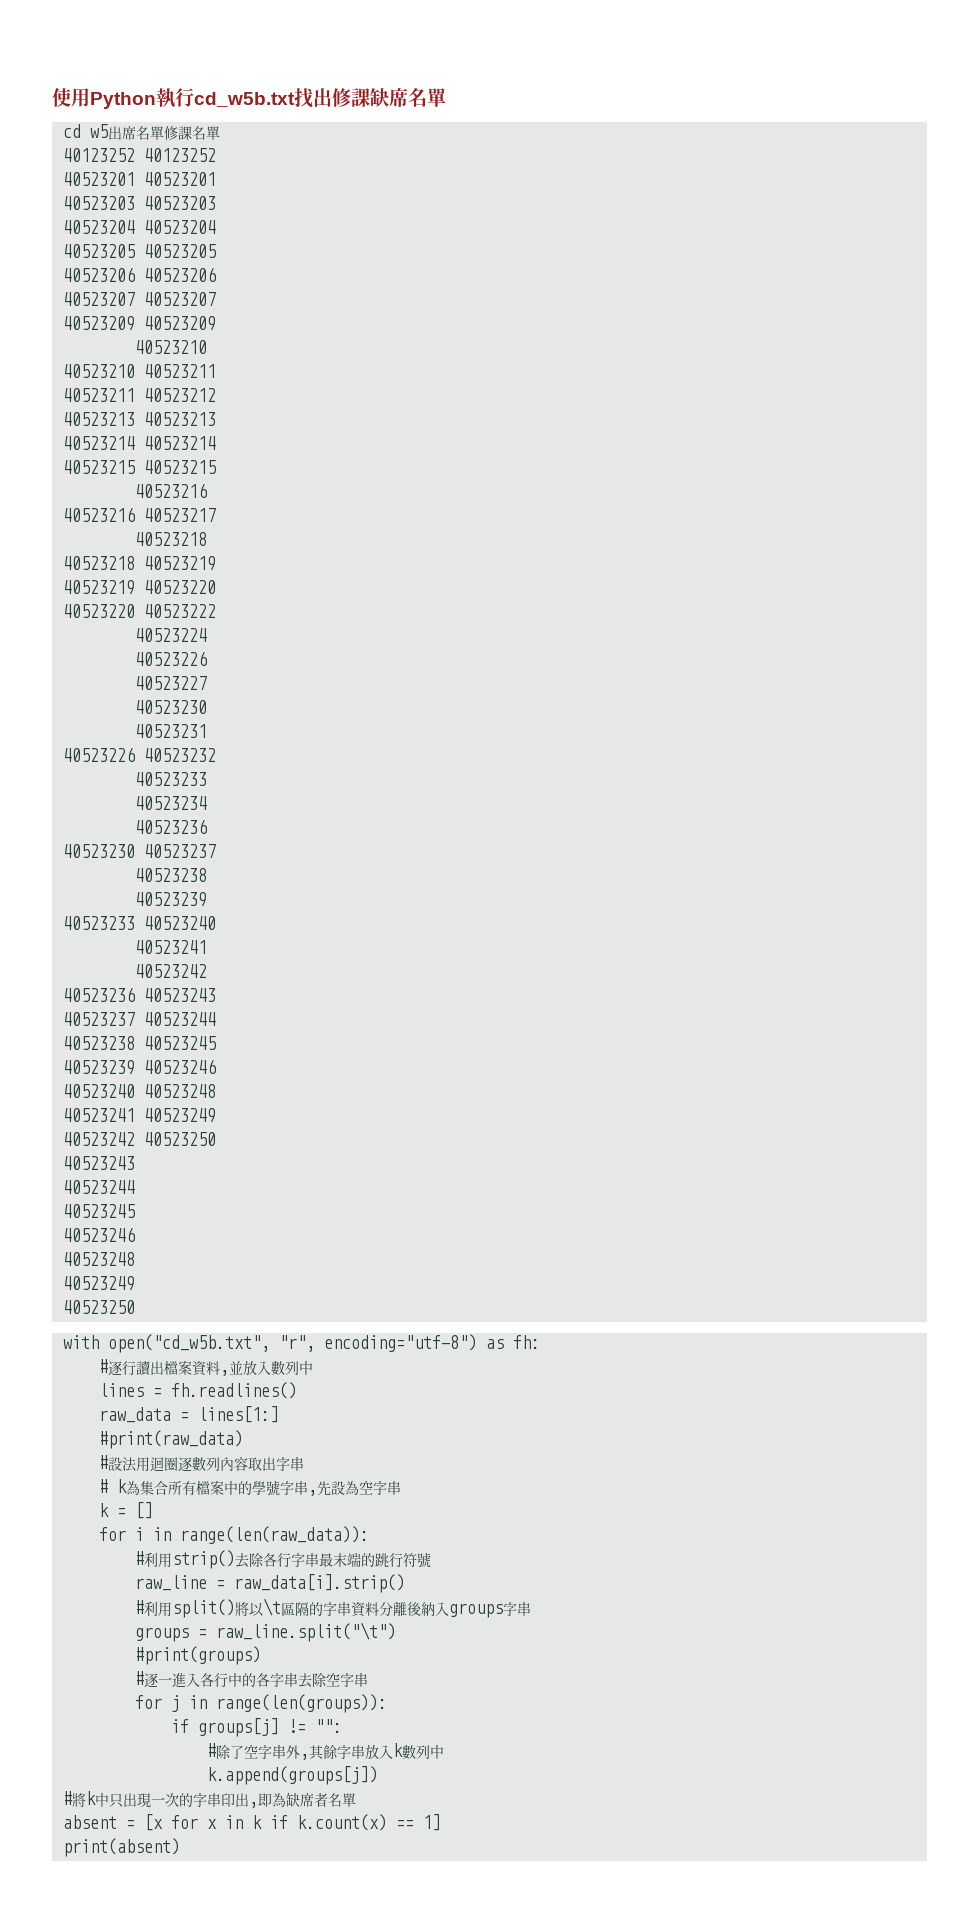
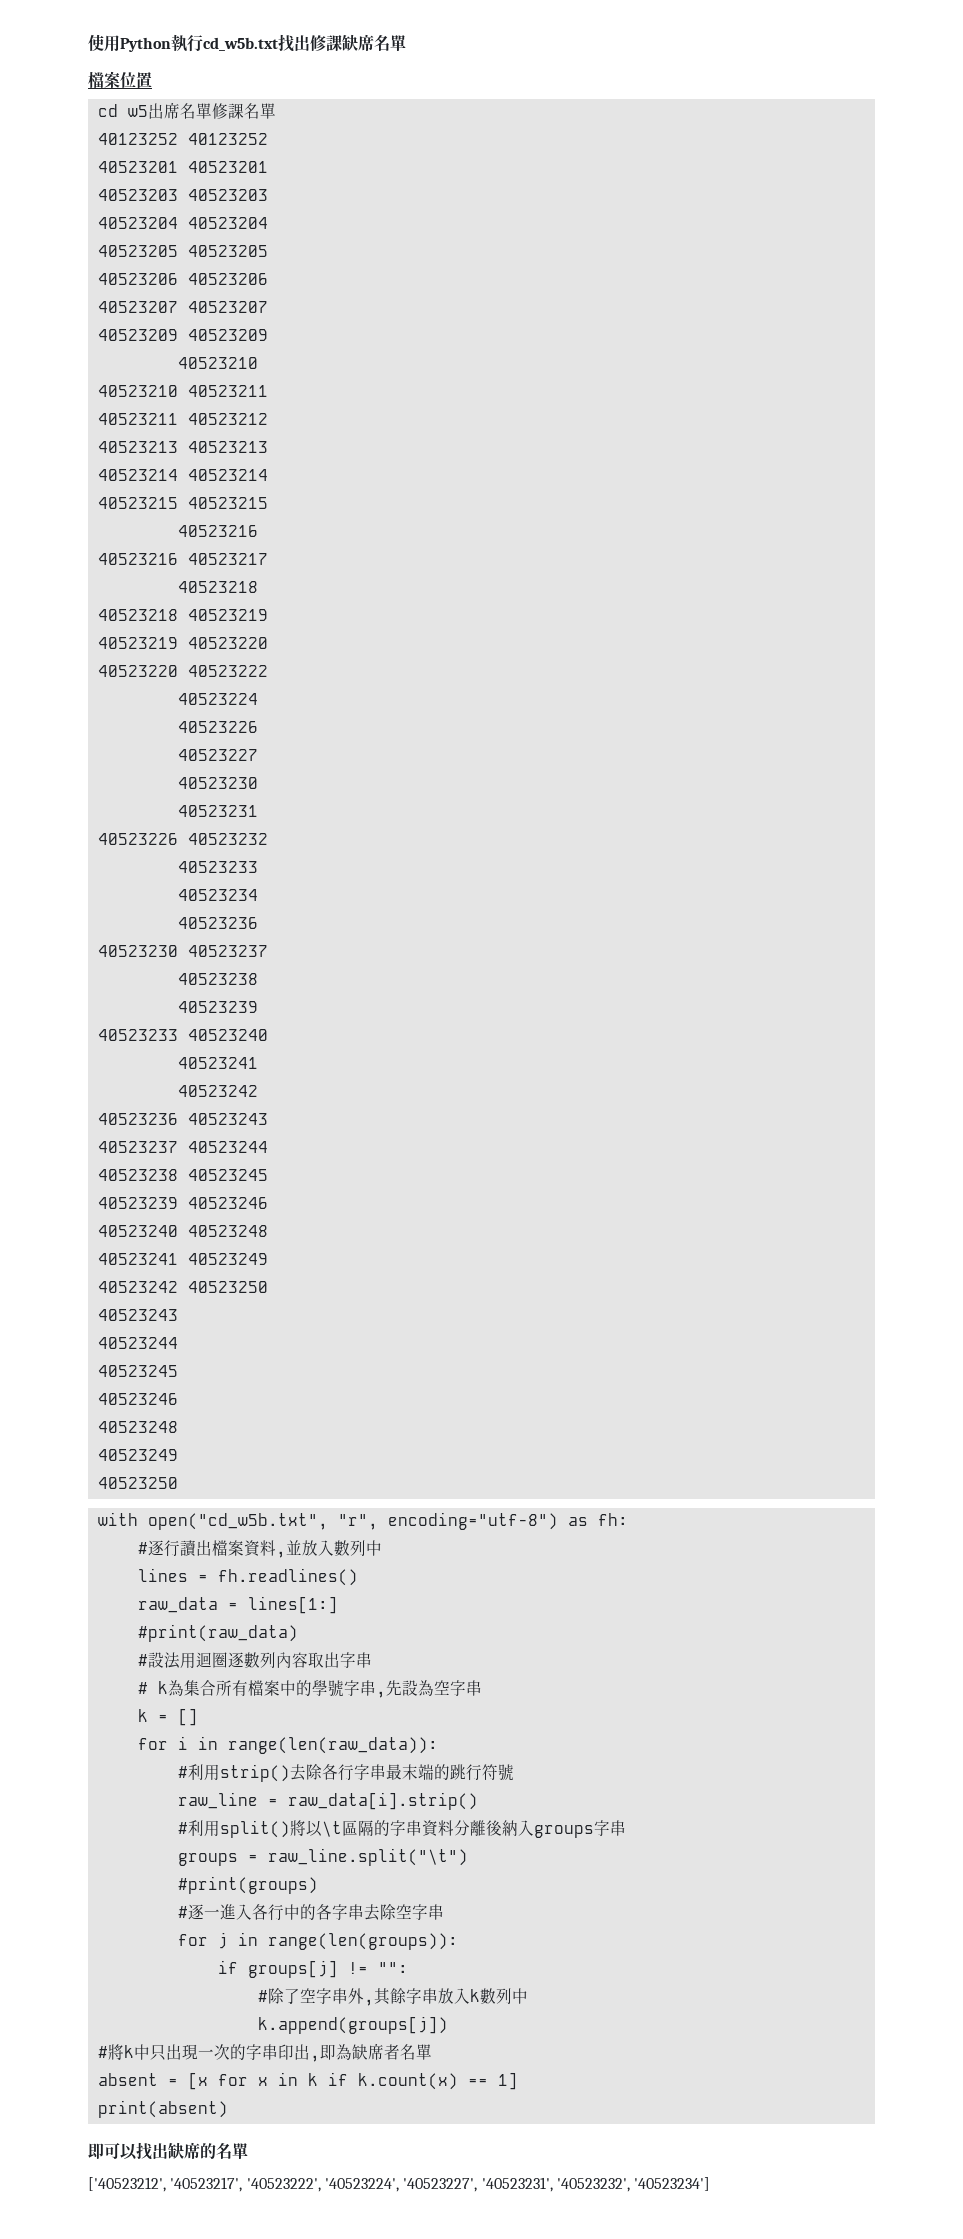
(446, 97) none -> [88,71,152,88] // 檔案位置
(181, 1847) none -> [88,2142,248,2160] [88,2177,711,2192] // 即可以找出缺席的名單 // ['40523212', '40523217', '40523222', '40523224', '40523227', '40523231', '40523232', '40523234']

